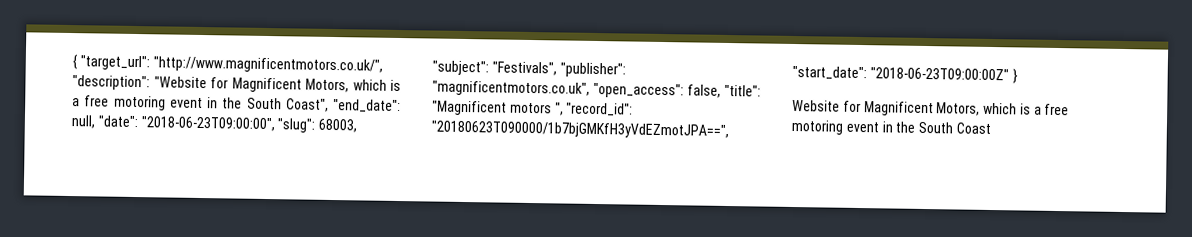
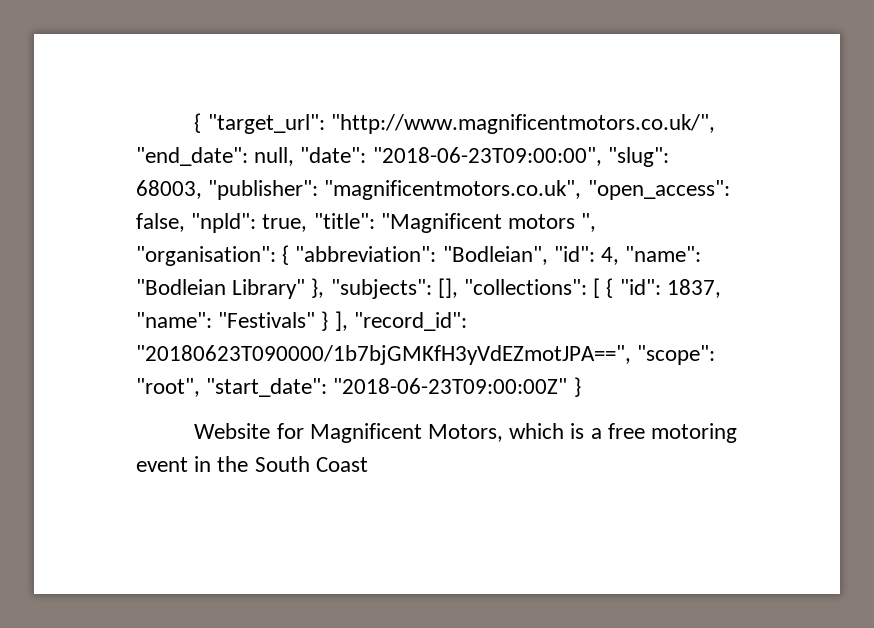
[72,75,401,93] [72,95,329,112] "description": "Website for Magnificent Motors, which is a free motoring event in the South Coast", -> (715, 124) none
[432,60,557,76] "subject": "Festivals", -> (202, 189) none
(721, 91) none -> [191,213,308,233] "npld": true,
[566,102,634,117] [431,120,729,140] "record_id": "20180623T090000/1b7bjGMKfH3yVdEZmotJPA==", -> [136,245,702,266] [136,278,721,299] [136,311,467,331] [136,345,716,365] [136,378,200,397] "organisation": { "abbreviation": "Bodleian", "id": 4, "name": "Bodleian Library" }, "subjects": [], "collections": [ { "id": 1837, "name": "Festivals" } ], "record_id": "20180623T090000/1b7bjGMKfH3yVdEZmotJPA==", "scope": "root",

